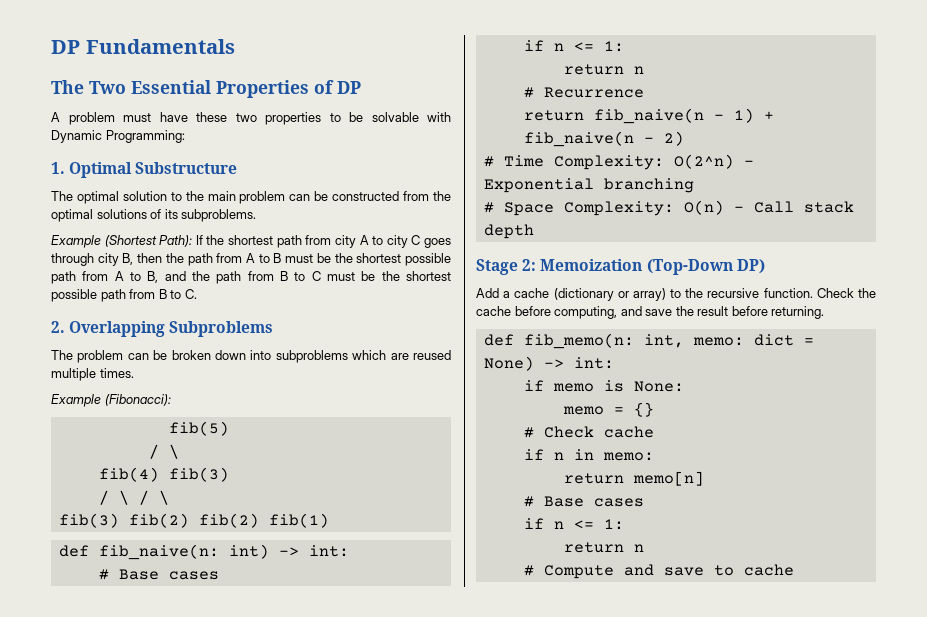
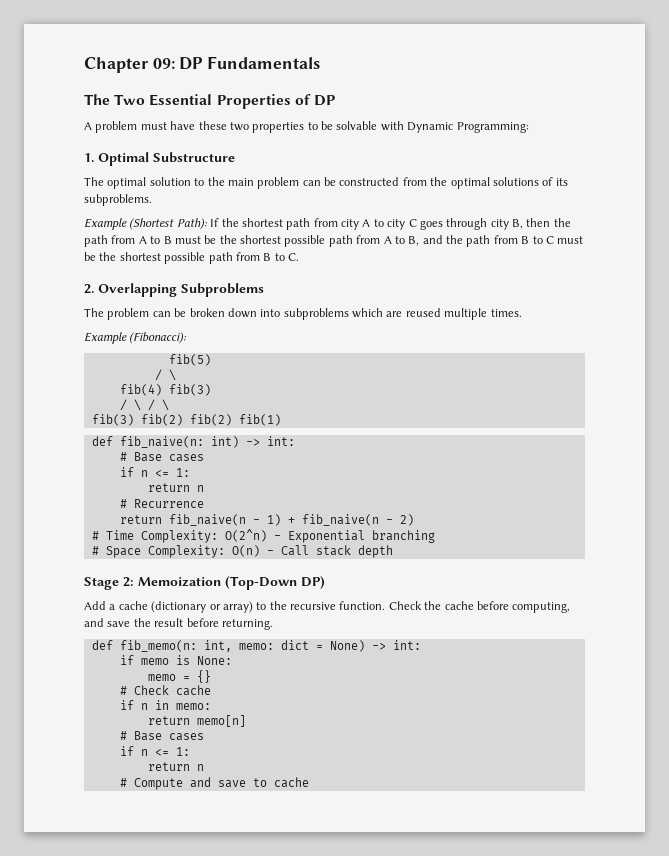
(51, 47) none -> [84,57,175,73] Chapter 09:

